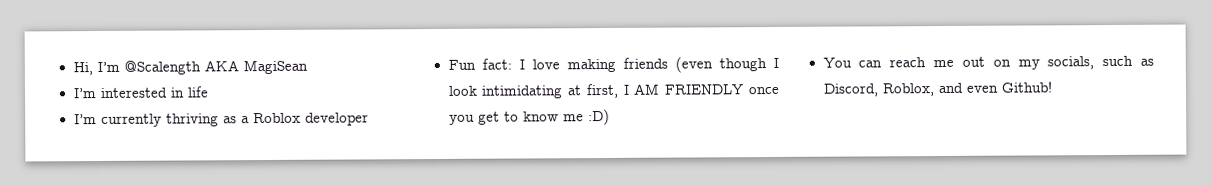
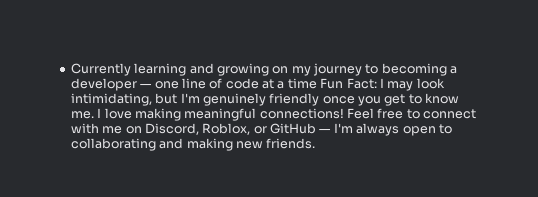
[72,59,308,76] [72,86,209,99] [73,112,369,127] [447,56,779,73] [447,83,745,99] Hi, I’m @Scalength AKA MagiSean // I’m interested in life // I’m currently thriving as a Roblox developer // Fun fact: I love making friends (even though I look intimidating at first, I AM FRIENDLY -> [70,63,458,76] [70,78,445,91] [70,93,320,106] Currently learning and growing on my journey to becoming a developer — one line of code at a time Fun Fact: I may look intimidating, but I'm genuinely friendly
[562,108,610,126] [822,55,1154,70] [822,81,1053,97] me :D) // You can reach me out on my socials, such as Discord, Roblox, and even Github! -> [70,108,477,121] [70,123,452,136] [70,138,316,151] me. I love making meaningful connections! Feel free to connect with me on Discord, Roblox, or GitHub — I'm always open to collaborating and making new friends.

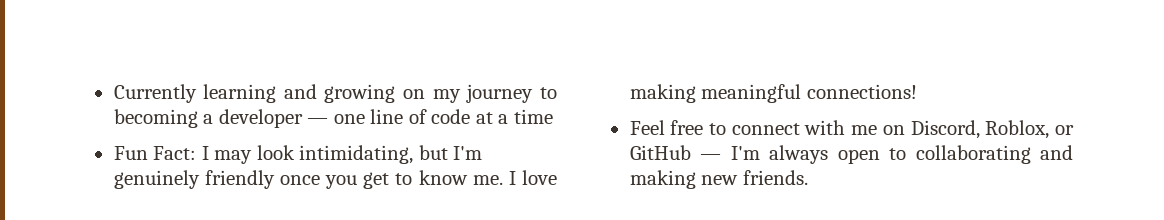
(317, 83) none -> (553, 116) //
(344, 113) none -> (917, 91) //

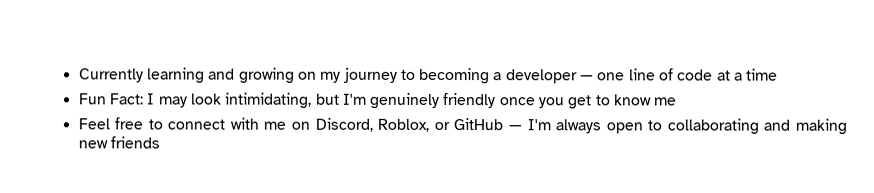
[472,170,557,185] [629,84,917,103] me. I love making meaningful connections! -> [653,97,677,106] me
[742,170,808,185] friends. -> [109,136,160,149] friends

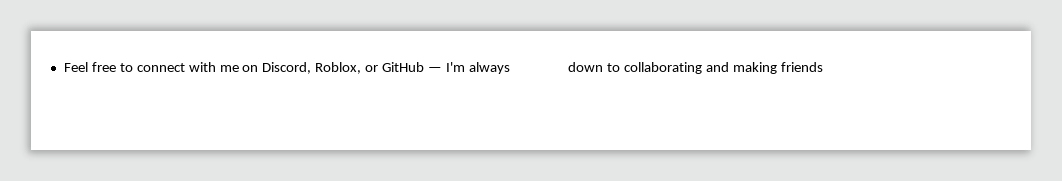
[78,67,779,85] [77,92,677,110] Currently learning and growing on my journey to becoming a developer — one line of code at a time // Fun Fact: I may look intimidating, but I'm genuinely friendly once you get to know me // -> (63, 67) none
[605,122,643,134] open -> [567,62,603,72] down
[77,140,108,149] new -> (777, 68) none

